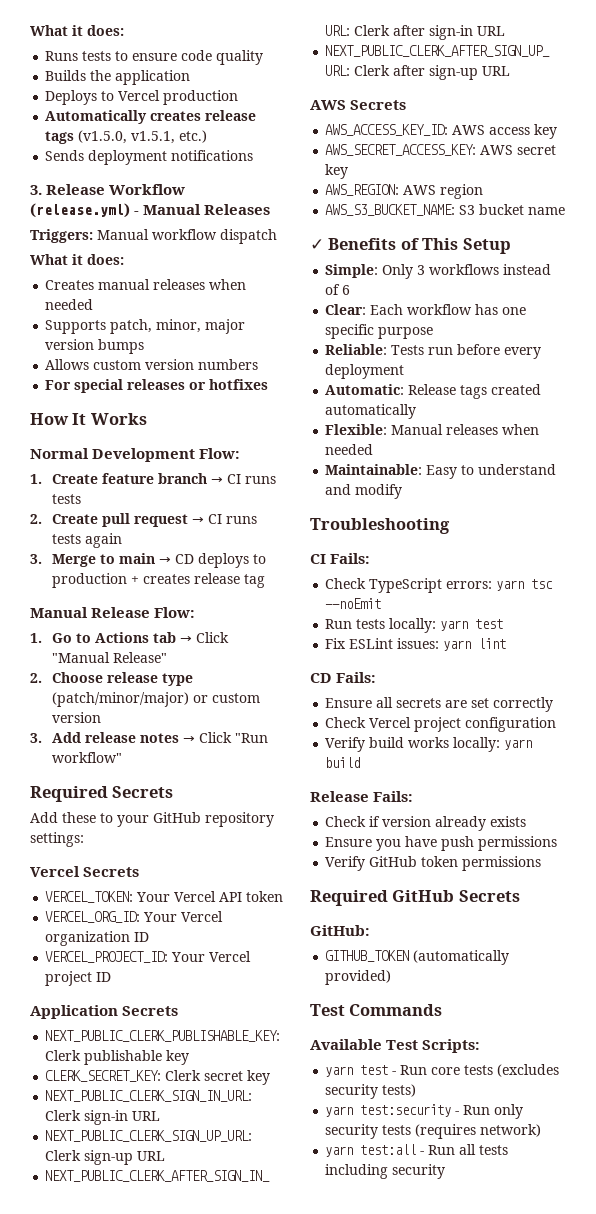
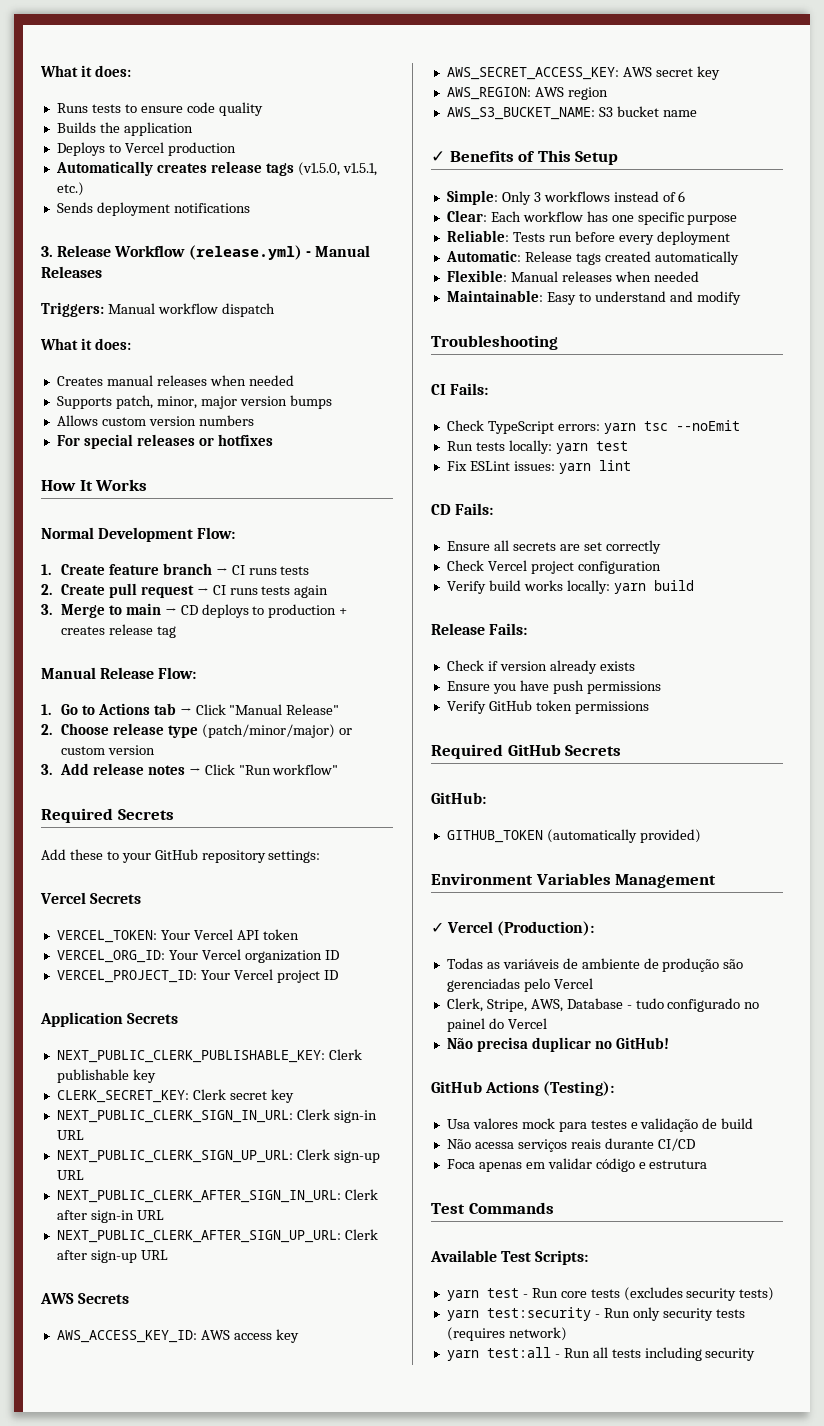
(392, 977) none -> [431,873,717,888] [431,921,595,936] [446,958,744,972] [446,978,593,992] [446,998,760,1012] [446,1018,547,1032] [446,1037,669,1052] [431,1081,615,1096] [446,1118,754,1132] [446,1138,695,1152] [446,1158,708,1172] // Environment Variables Management // ✓ Vercel (Production): // Todas as variáveis de ambiente de produção são gerenciadas pelo Vercel // Clerk, Stripe, AWS, Database - tudo configurado no painel do Vercel // Não precisa duplicar no GitHub! // GitHub Actions (Testing): // Usa valores mock para testes e validação de build // Não acessa serviços reais durante CI/CD // Foca apenas em validar código e estrutura

